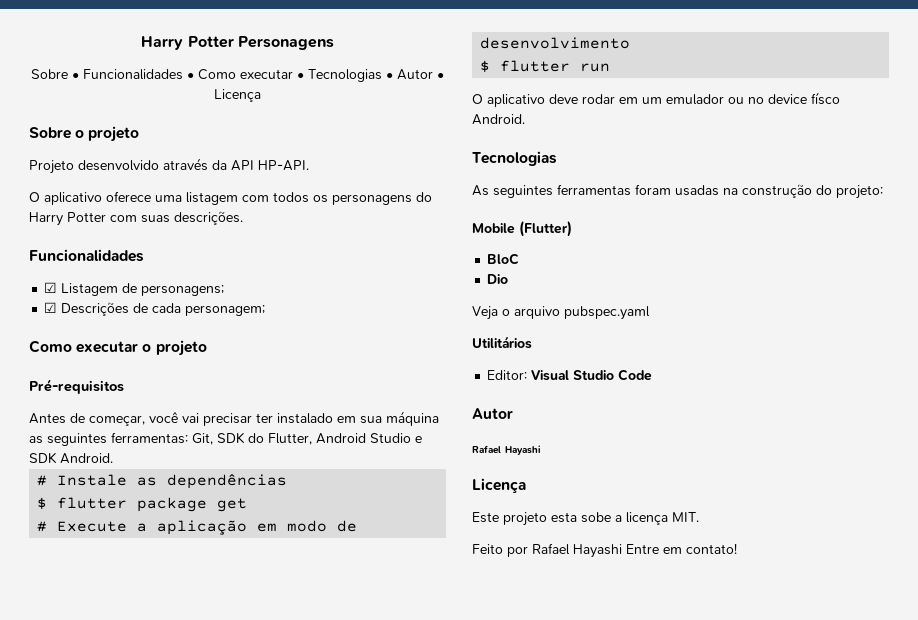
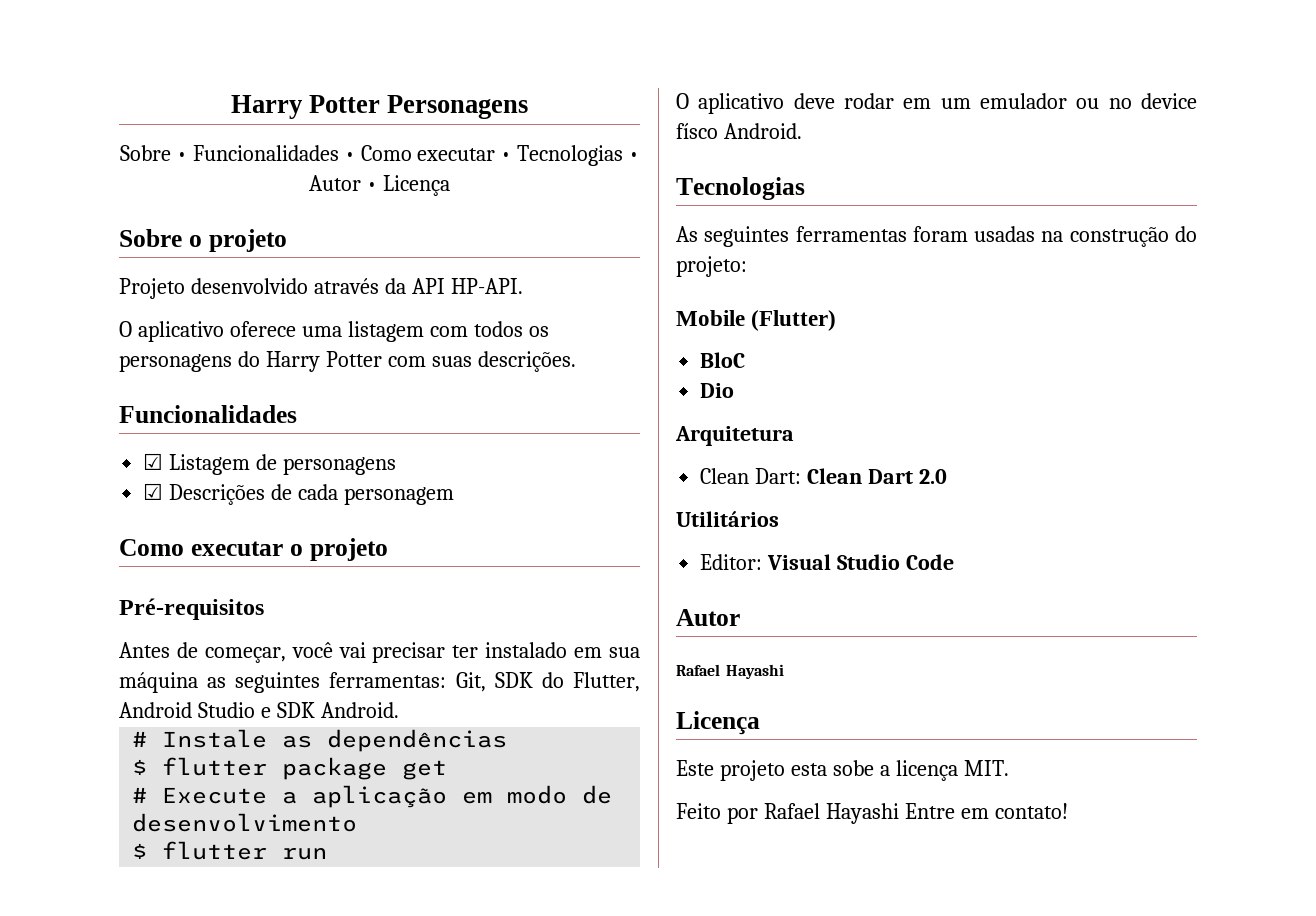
[141,285,225,296] personagens; -> [283,457,397,475] personagens
[185,305,266,316] personagem; -> [343,487,454,505] personagem
[472,306,650,320] Veja o arquivo pubspec.yaml -> [675,426,794,446] [700,468,947,484] Arquitetura // Clean Dart: Clean Dart 2.0

